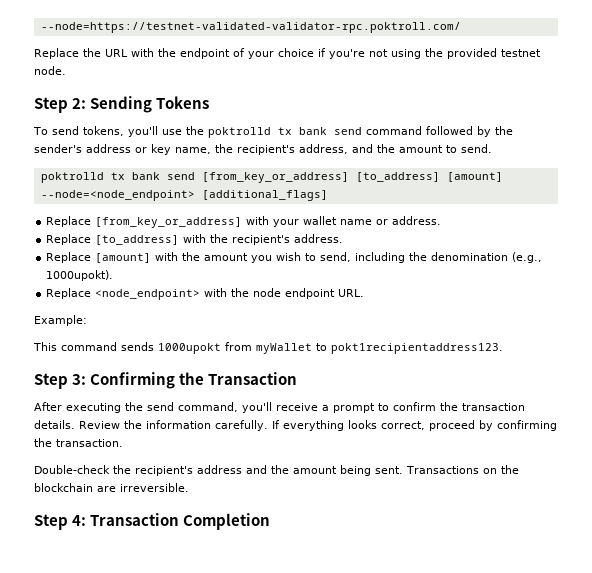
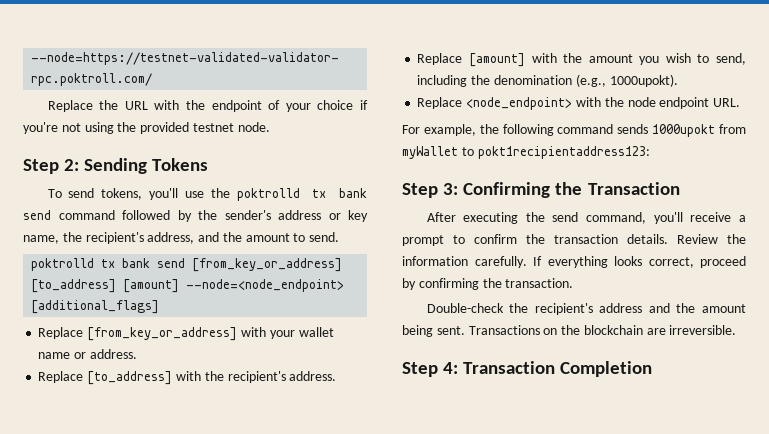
[34,315,87,326] [33,342,57,351] Example: // This -> [402,124,554,136] For example, the following
[331,343,503,354] pokt1recipientaddress123. -> [477,146,650,159] pokt1recipientaddress123:

